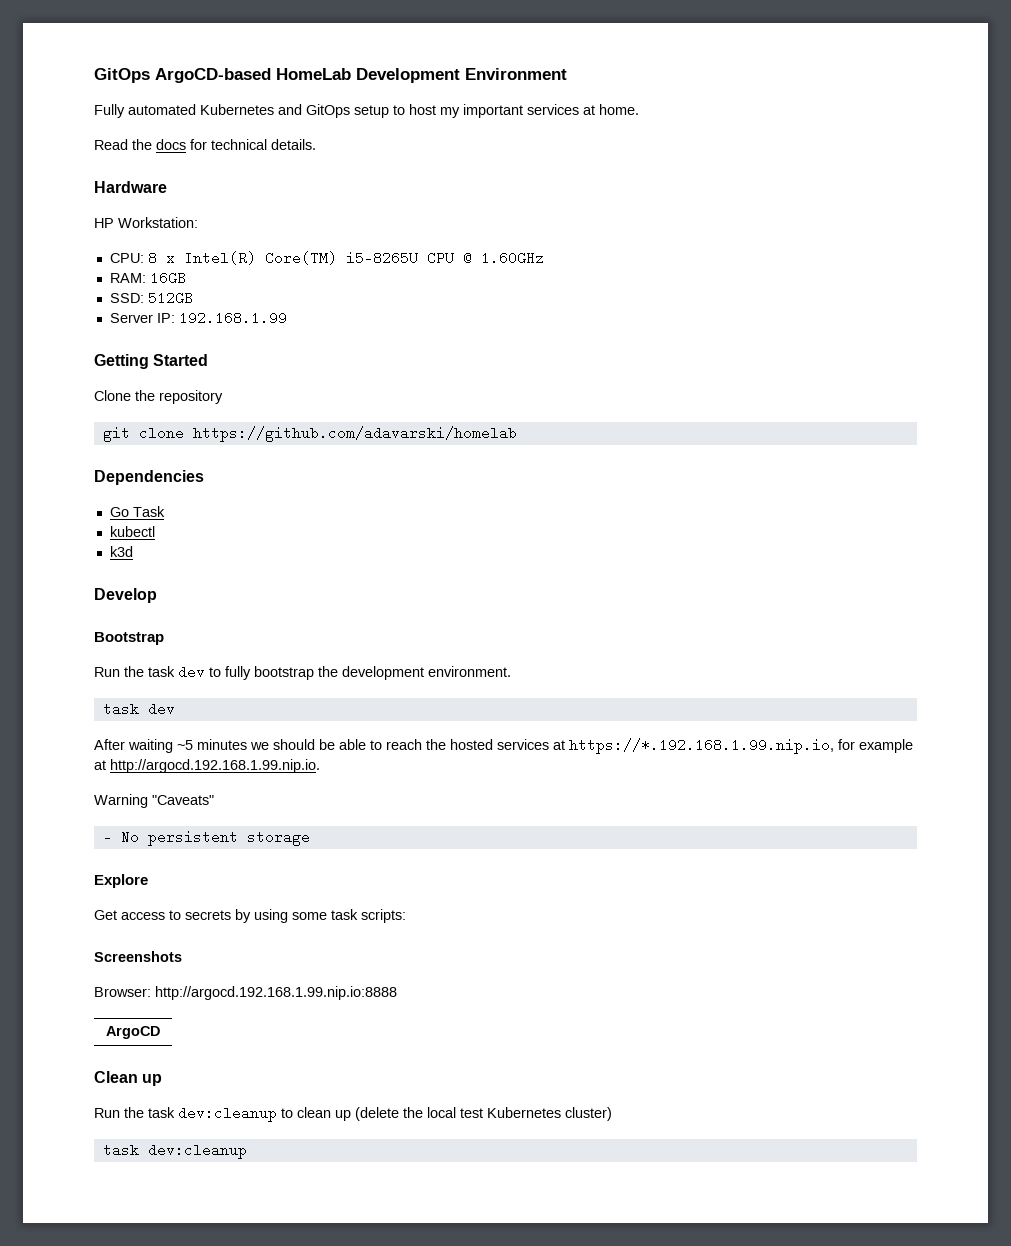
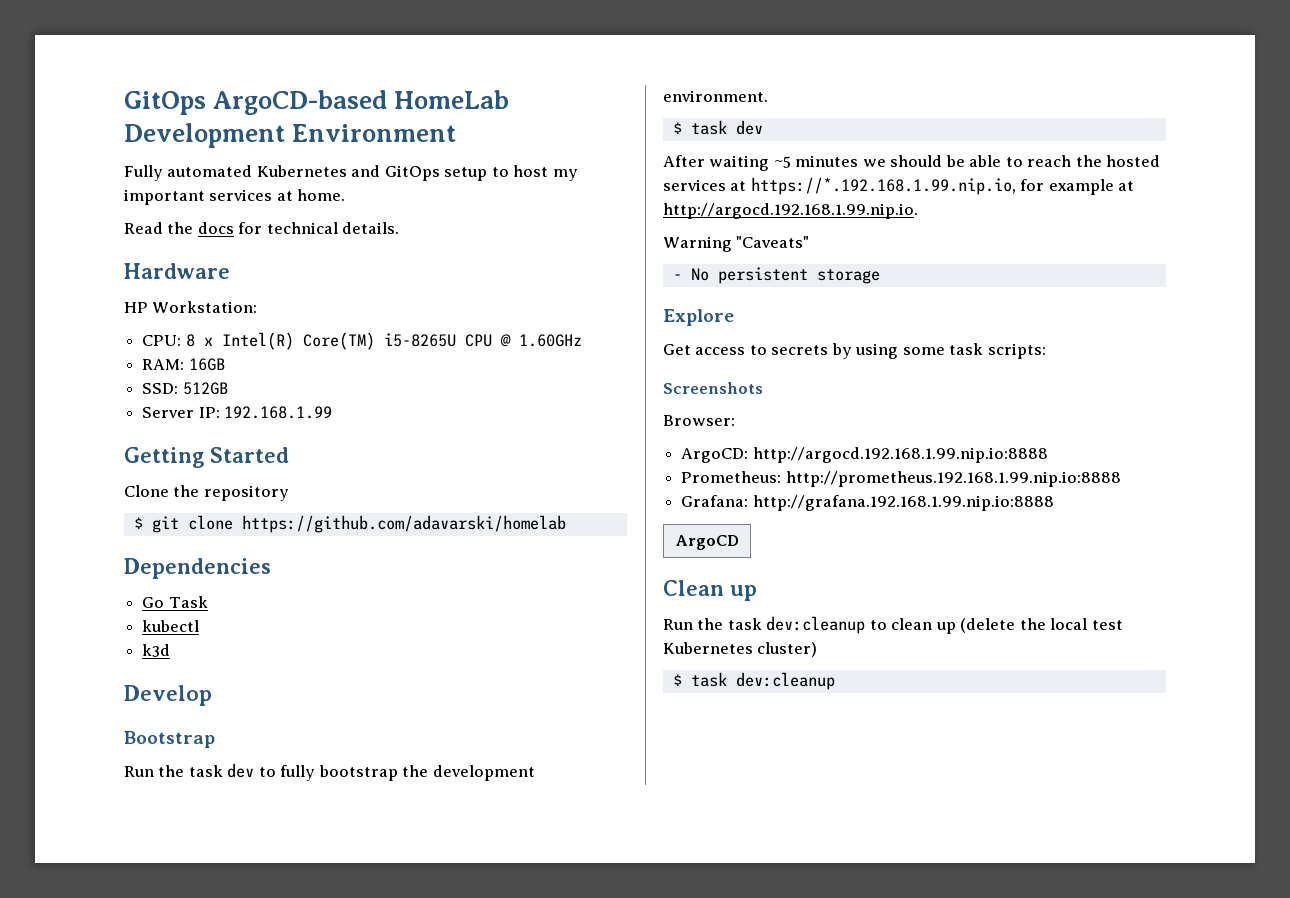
(223, 397) none -> [133,517,143,529] $
(511, 671) none -> [672,122,682,134] $
(151, 992) none -> [681,448,749,463] // ArgoCD:
(397, 993) none -> [681,471,1121,487] [681,495,1054,511] // Prometheus: http://prometheus.192.168.1.99.nip.io:8888 // Grafana: http://grafana.192.168.1.99.nip.io:8888
(612, 1114) none -> [672,674,682,686] $

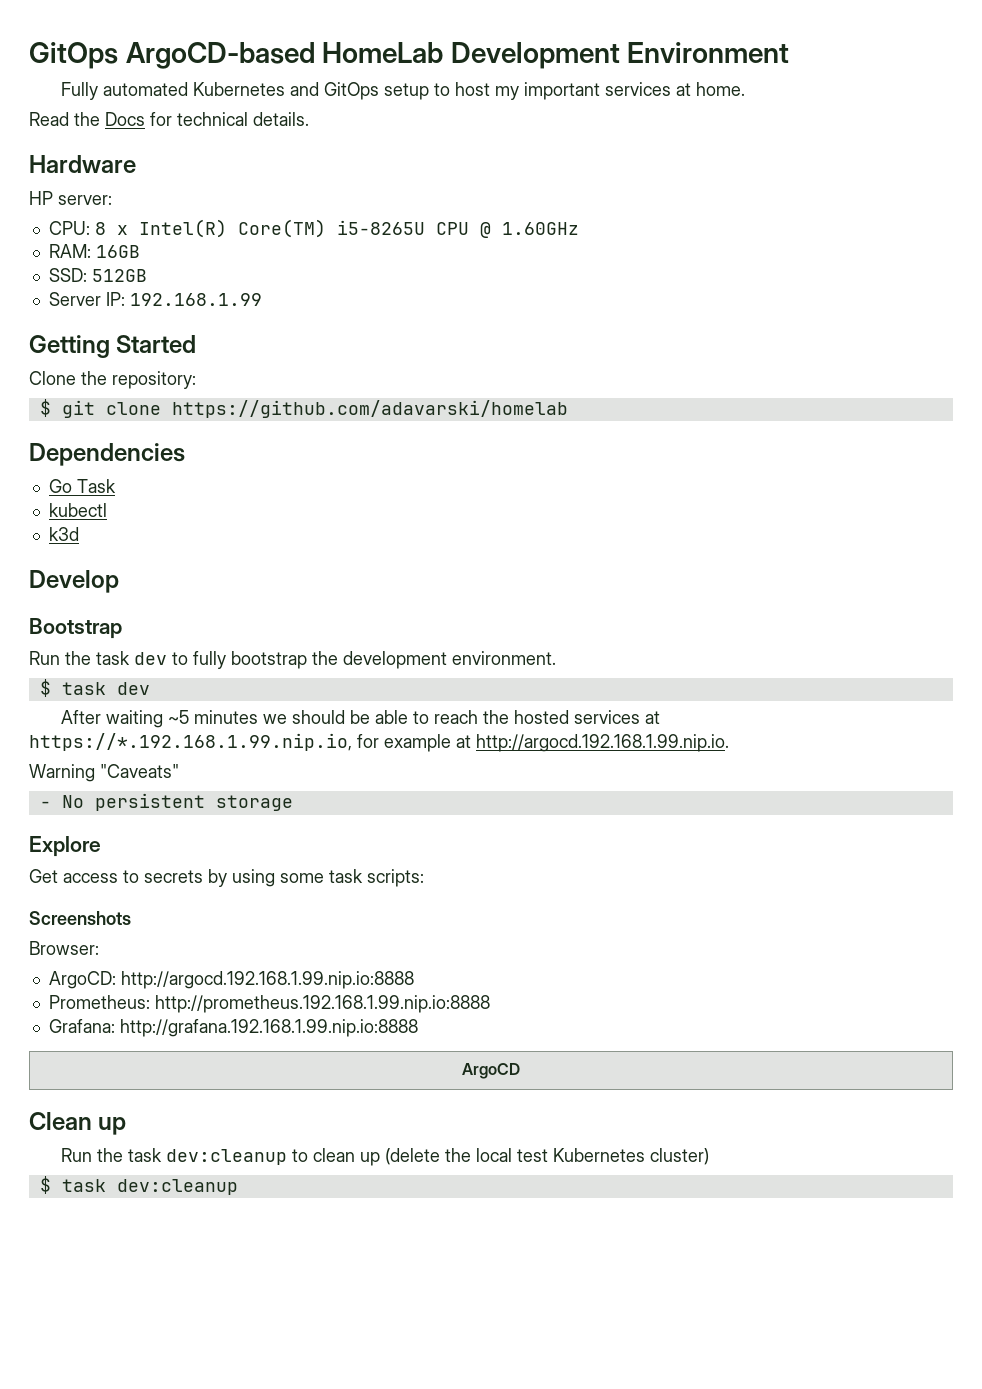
[197,222,234,234] docs -> [105,112,145,126] Docs
[152,301,258,313] Workstation: -> [58,195,112,205] server:
[203,485,289,501] repository -> [112,371,196,389] repository:

